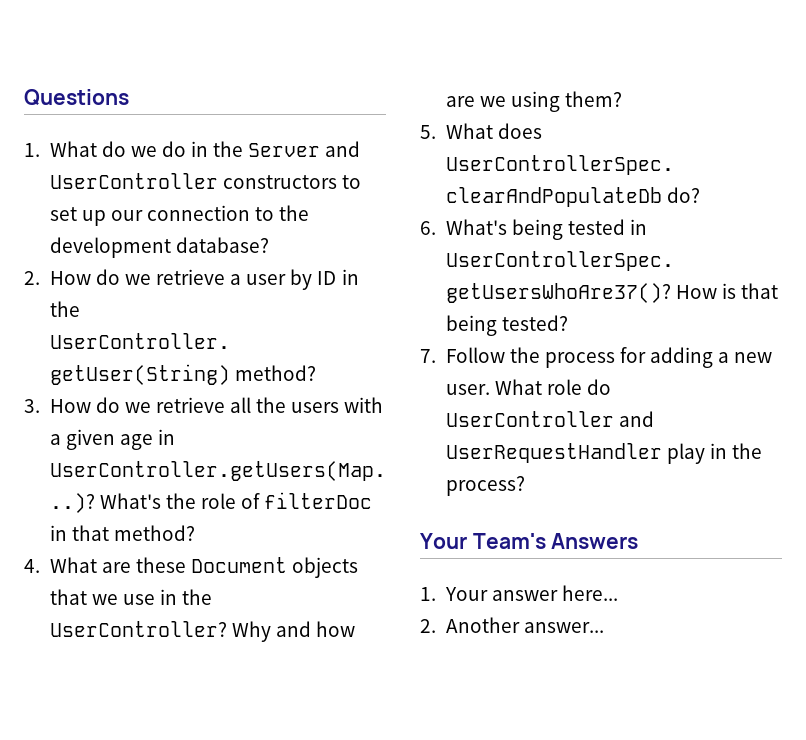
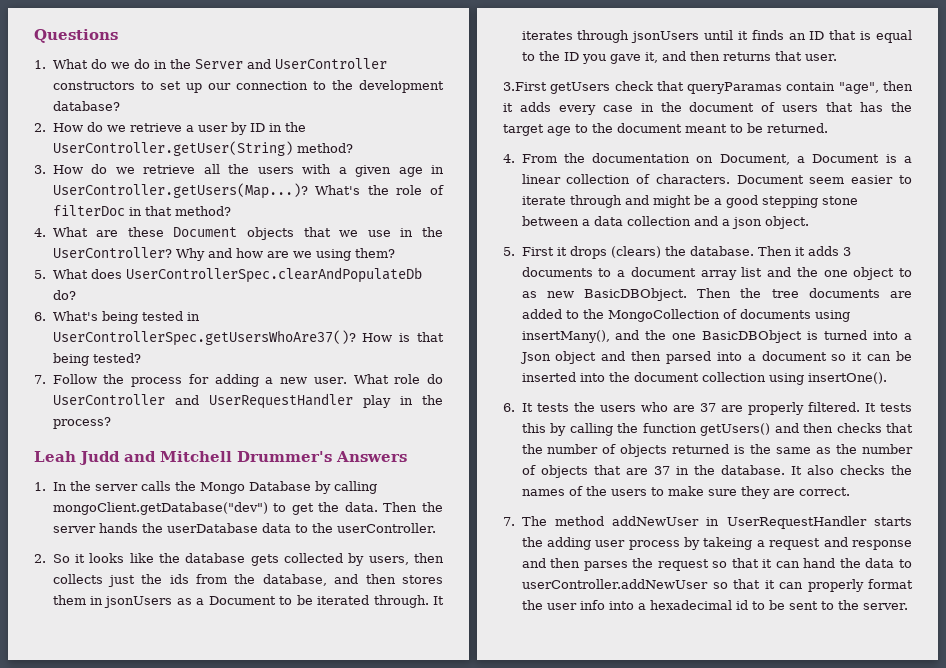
[420,533,639,549] [420,585,618,601] [420,617,604,633] Your Team's Answers // 1. Your answer here... // 2. Another answer... -> [34,451,407,465] [34,481,377,494] [52,502,443,515] [52,523,437,533] [34,553,444,566] [52,574,444,587] [52,595,444,608] [521,30,913,43] [521,51,838,64] [503,81,913,94] [503,102,913,115] [503,123,828,136] [503,153,912,165] [521,174,912,184] [521,195,858,208] [521,216,809,229] [503,246,851,259] [521,267,912,280] [521,288,912,301] [521,309,850,322] [521,330,912,343] [519,351,912,364] [521,372,887,385] [503,402,912,415] [521,423,913,436] [521,444,913,457] [521,465,912,478] [521,486,850,499] [503,516,912,529] [521,537,912,550] [521,558,912,571] [521,579,913,592] [521,600,909,610] Leah Judd and Mitchell Drummer's Answers // 1. In the server calls the Mongo Database by calling mongoClient.getDatabase("dev") to get the data. Then the server hands the userDatabase data to the userController. // 2. So it looks like the database gets collected by users, then collects just the ids from the database, and then stores them in jsonUsers as a Document to be iterated through. It iterates through jsonUsers until it finds an ID that is equal to the ID you gave it, and then returns that user. // 3.First getUsers check that queryParamas contain "age", then it adds every case in the document of users that has the target age to the document meant to be returned. // 4. From the documentation on Document, a Document is a linear collection of characters. Document seem easier to iterate through and might be a good stepping stone between a data collection and a json object. // 5. First it drops (clears) the database. Then it adds 3 documents to a document array list and the one object to as new BasicDBObject. Then the tree documents are added to the MongoCollection of documents using insertMany(), and the one BasicDBObject is turned into a Json object and then parsed into a document so it can be inserted into the document collection using insertOne(). // 6. It tests the users who are 37 are properly filtered. It tests this by calling the function getUsers() and then checks that the number of objects returned is the same as the number of objects that are 37 in the database. It also checks the names of the users to make sure they are correct. // 7. The method addNewUser in UserRequestHandler starts the adding user process by takeing a request and response and then parses the request so that it can hand the data to userController.addNewUser so that it can properly format the user info into a hexadecimal id to be sent to the server.

